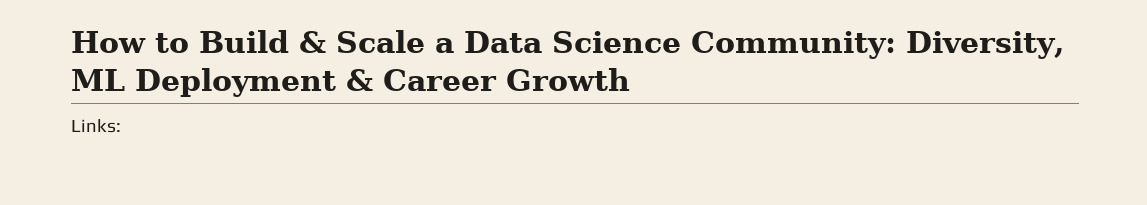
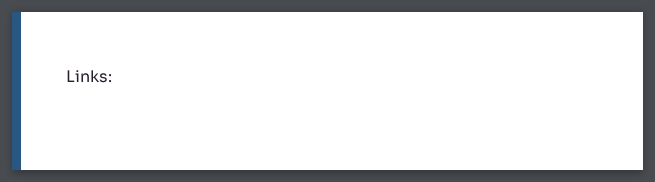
[71,30,1064,59] [71,68,630,97] How to Build & Scale a Data Science Community: Diversity, ML Deployment & Career Growth // -> (66, 76) none

